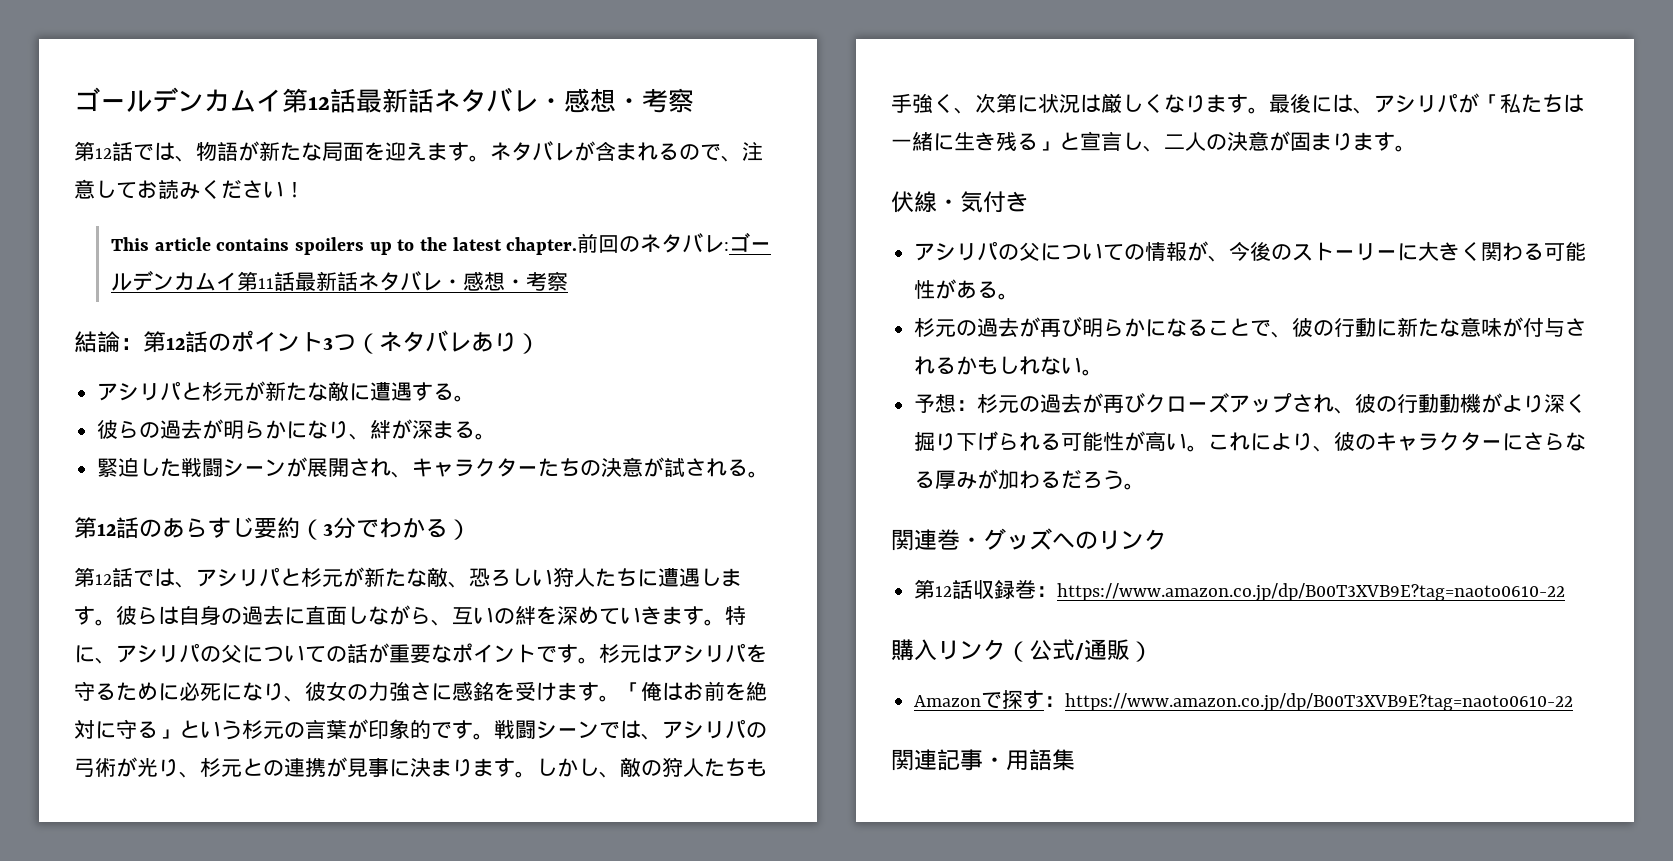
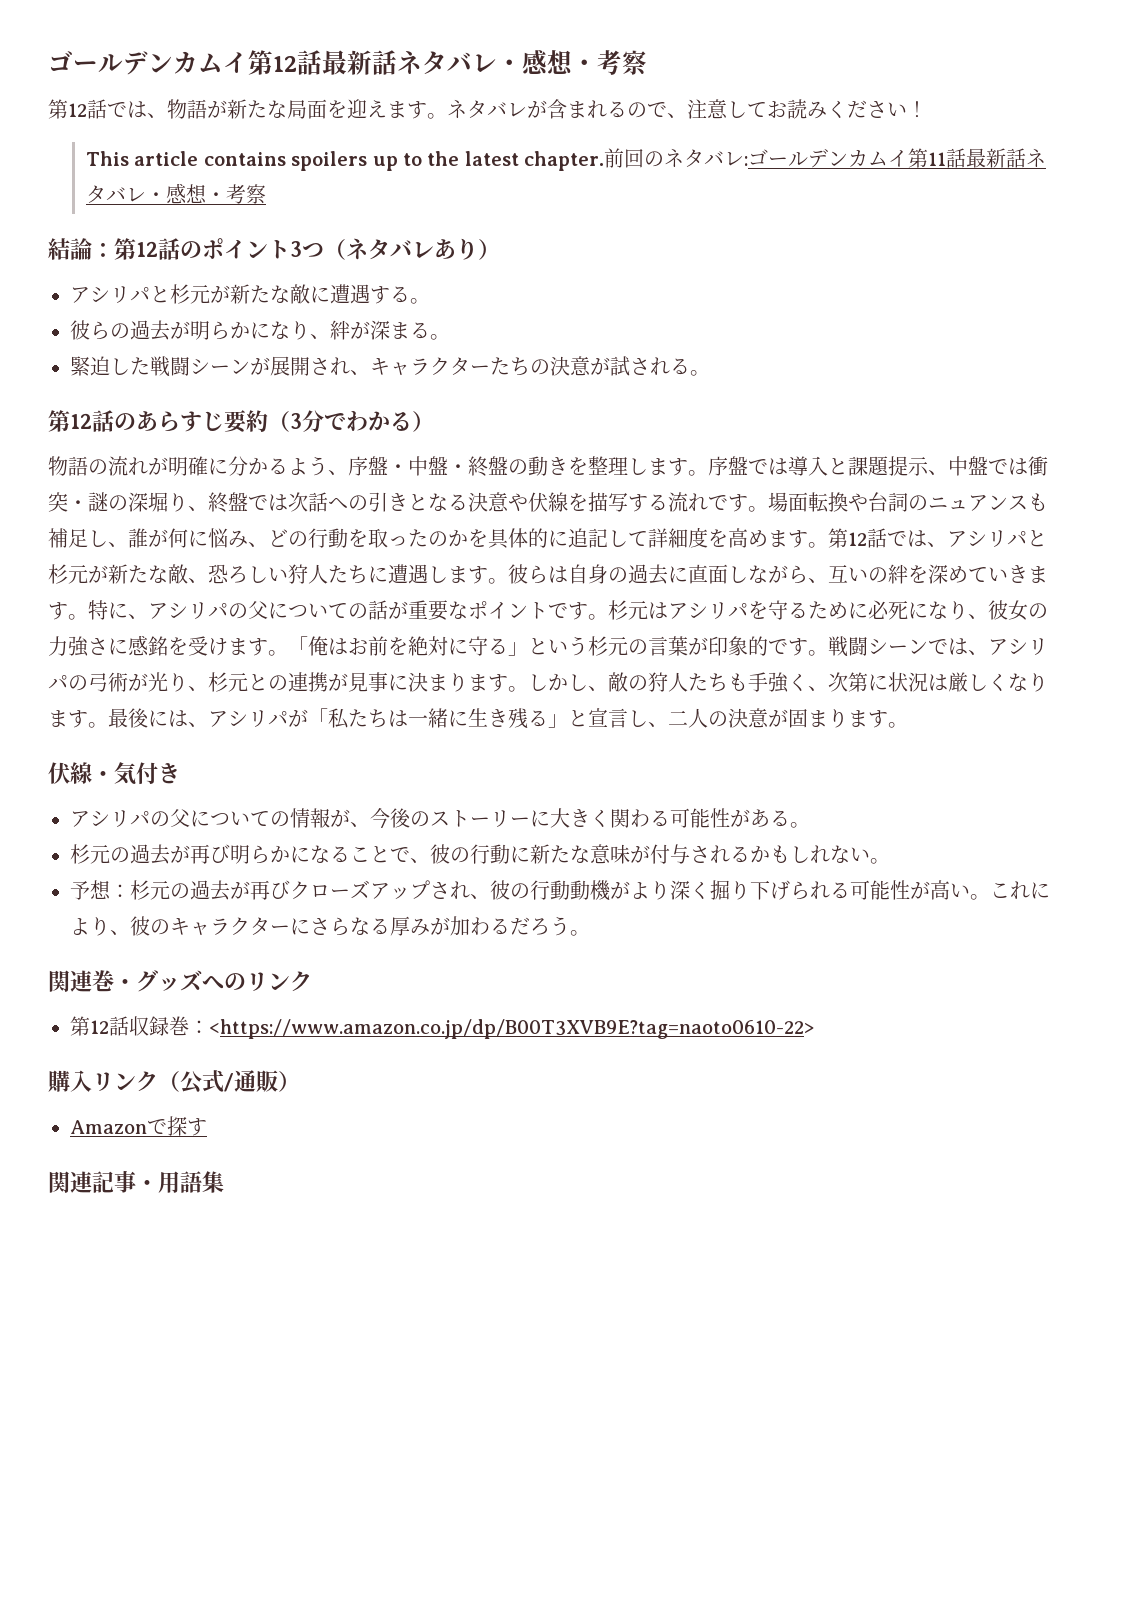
(471, 529) none -> [48,456,1048,477] [48,492,1048,513] [48,527,828,549] 物語の流れが明確に分かるよう、序盤・中盤・終盤の動きを整理します。序盤では導入と課題提示、中盤では衝突・謎の深堀り、終盤では次話への引きとなる決意や伏線を描写する流れです。場面転換や台詞のニュアンスも補足し、誰が何に悩み、どの行動を取ったのかを具体的に追記して詳細度を高めます。
[1057,583,1566,602] https://www.amazon.co.jp/dp/B00T3XVB9E?tag=naoto0610-22 -> [209,1019,814,1039] <https://www.amazon.co.jp/dp/B00T3XVB9E?tag=naoto0610-22>
[1044,693,1574,712] ：https://www.amazon.co.jp/dp/B00T3XVB9E?tag=naoto0610-22 -> (207, 1127) none

